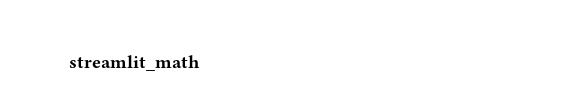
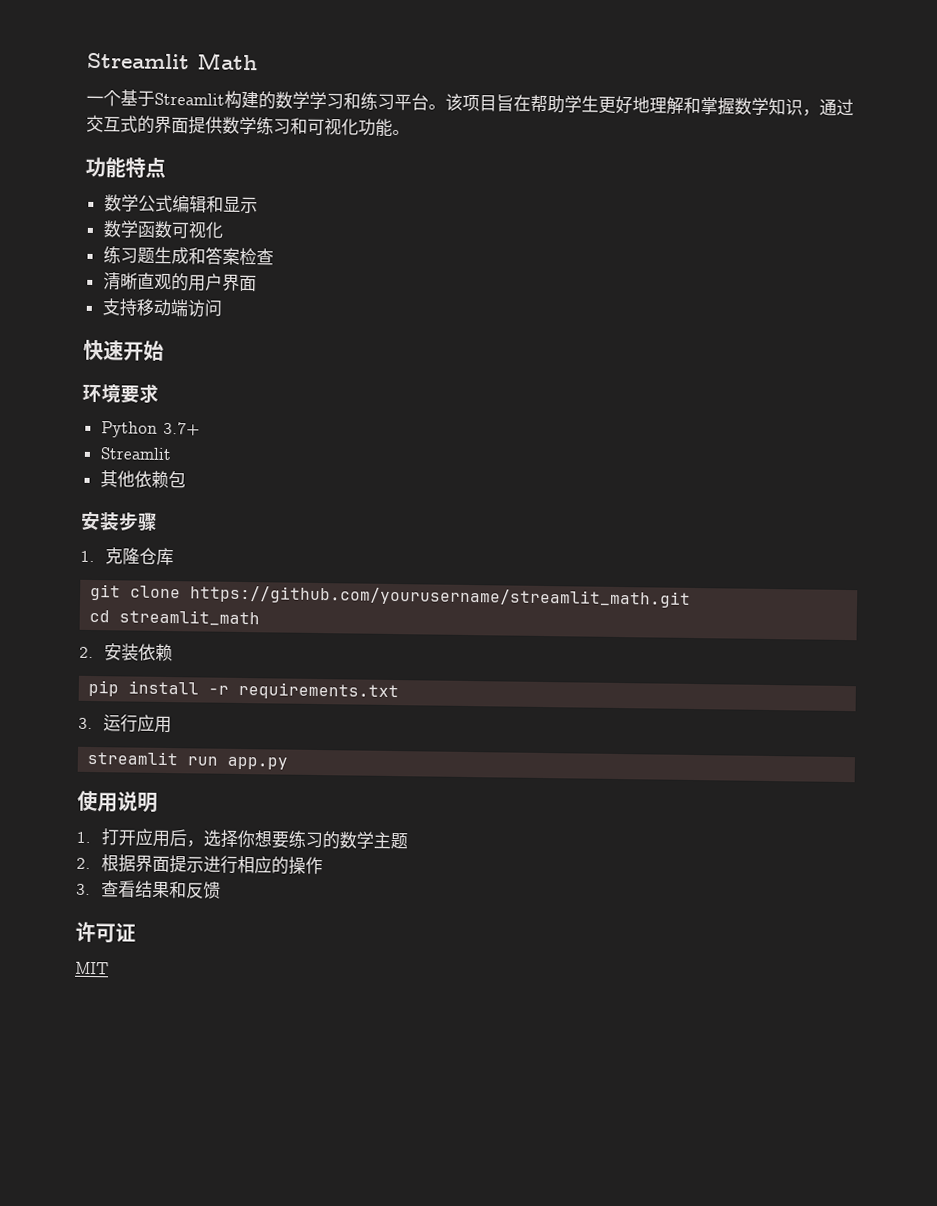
[69,55,200,71] streamlit_math -> [87,52,258,71] [86,89,854,117] [86,114,410,137] [85,156,166,179] [103,194,258,214] [102,220,224,239] [102,246,274,266] [102,272,257,292] [101,298,223,318] [83,339,164,361] [82,383,159,404] [100,421,200,438] [99,447,172,461] [99,470,186,489] [80,511,158,531] [80,547,174,566] [90,583,692,608] [89,609,261,627] [79,643,173,662] [88,679,400,701] [78,714,172,734] [87,750,289,770] [77,790,158,813] [76,828,408,850] [76,854,323,875] [76,880,221,899] [75,921,136,943] [75,961,109,975] Streamlit Math // 一个基于Streamlit构建的数学学习和练习平台。该项目旨在帮助学生更好地理解和掌握数学知识，通过交互式的界面提供数学练习和可视化功能。 // 功能特点 // 数学公式编辑和显示 // 数学函数可视化 // 练习题生成和答案检查 // 清晰直观的用户界面 // 支持移动端访问 // 快速开始 // 环境要求 // Python 3.7+ // Streamlit // 其他依赖包 // 安装步骤 // 1.克隆仓库 // git clone https://github.com/yourusername/streamlit_math.git // cd streamlit_math // 2.安装依赖 // pip install -r requirements.txt // 3.运行应用 // streamlit run app.py // 使用说明 // 1.打开应用后，选择你想要练习的数学主题 // 2.根据界面提示进行相应的操作 // 3.查看结果和反馈 // 许可证 // MIT

